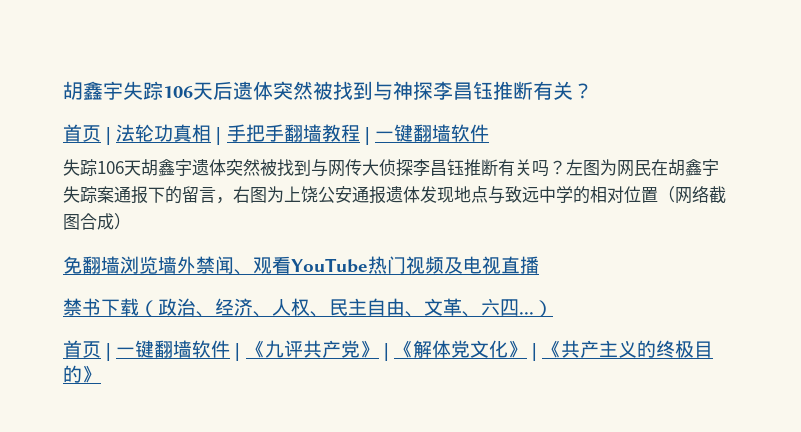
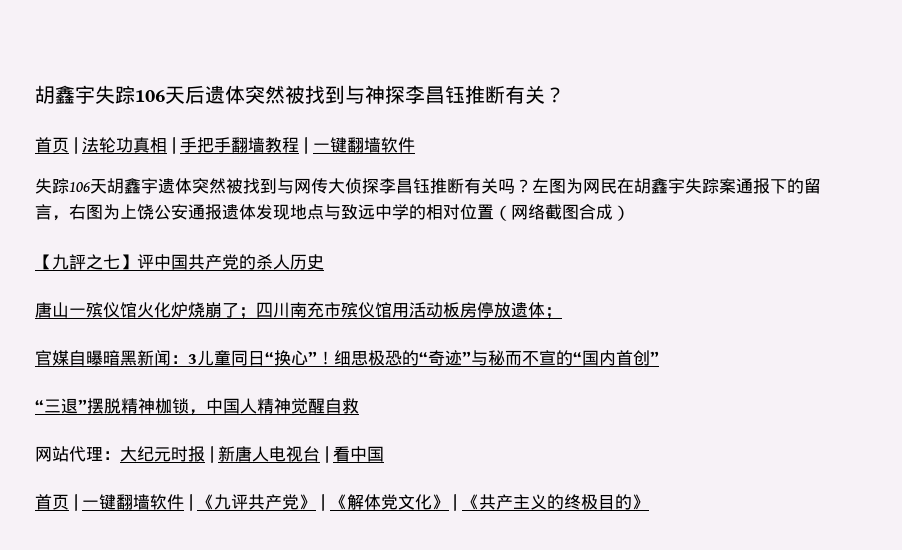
[63,256,539,275] [63,298,553,317] 免翻墙浏览墙外禁闻、观看YouTube热门视频及电视直播 // 禁书下载（政治、经济、人权、民主自由、文革、六四...） -> [35,254,324,270] [35,302,562,319] [35,350,659,366] [35,398,359,415] [35,446,385,463] 【九評之七】评中国共产党的杀人历史 // 唐山一殡仪馆火化炉烧崩了；四川南充市殡仪馆用活动板房停放遗体； // 官媒自曝暗黑新闻：3儿童同日“换心”！细思极恐的“奇迹”与秘而不宣的“国内首创” // “三退”摆脱精神枷锁，中国人精神觉醒自救 // 网站代理：大纪元时报 | 新唐人电视台 | 看中国

